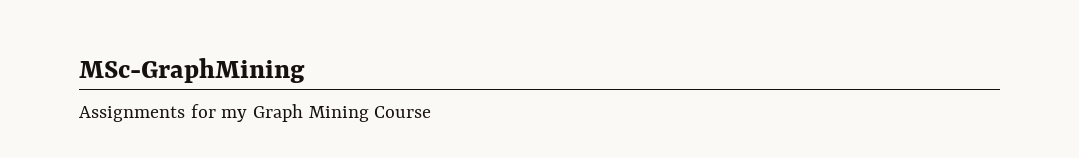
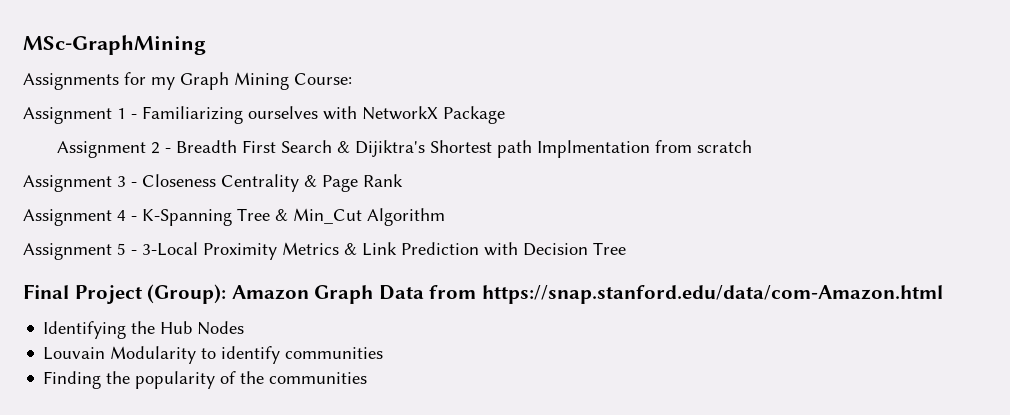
[374,106,432,118] Course -> [294,73,352,85] [23,106,505,124] [56,140,752,158] [23,174,403,192] [23,208,445,226] [23,242,626,260] [23,284,943,304] [43,321,245,339] [43,346,384,364] [43,371,368,389] Course: // Assignment 1 - Familiarizing ourselves with NetworkX Package // Assignment 2 - Breadth First Search & Dijiktra's Shortest path Implmentation from scratch // Assignment 3 - Closeness Centrality & Page Rank // Assignment 4 - K-Spanning Tree & Min_Cut Algorithm // Assignment 5 - 3-Local Proximity Metrics & Link Prediction with Decision Tree // Final Project (Group): Amazon Graph Data from https://snap.stanford.edu/data/com-Amazon.html // Identifying the Hub Nodes // Louvain Modularity to identify communities // Finding the popularity of the communities

